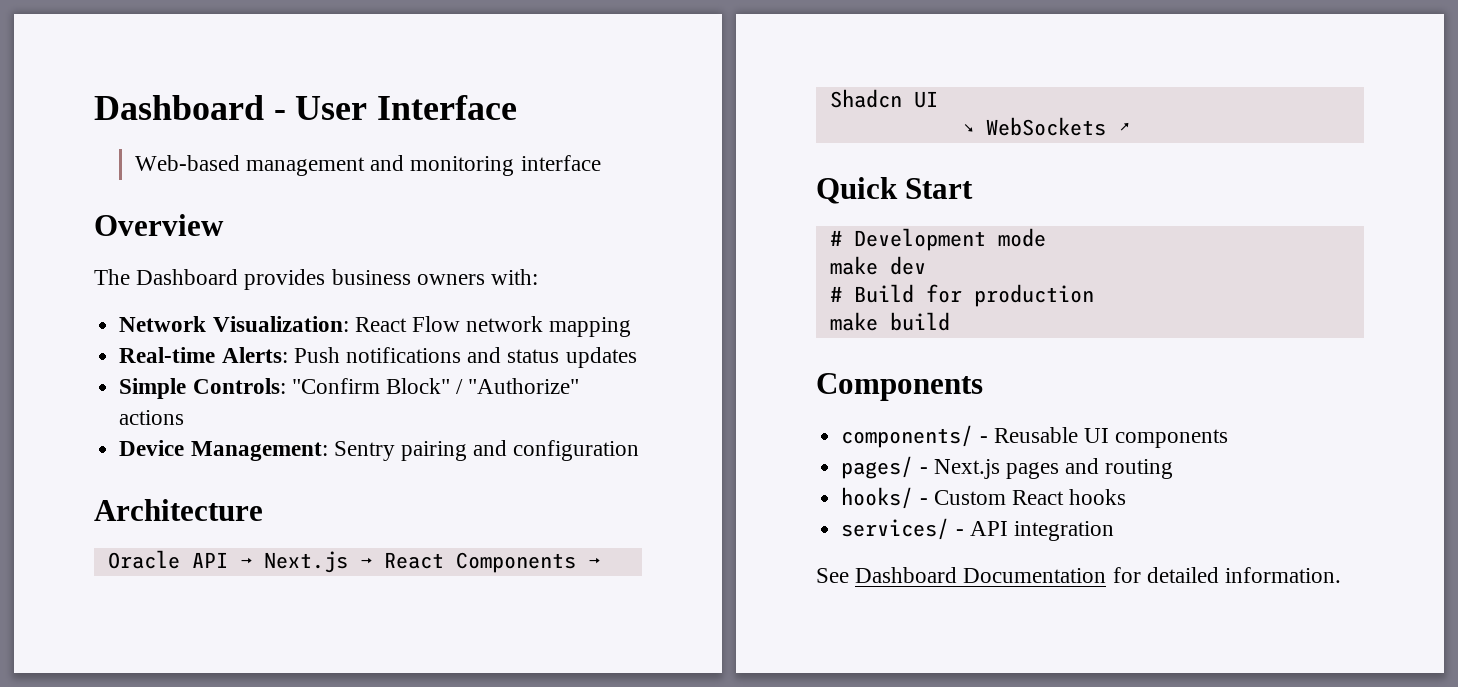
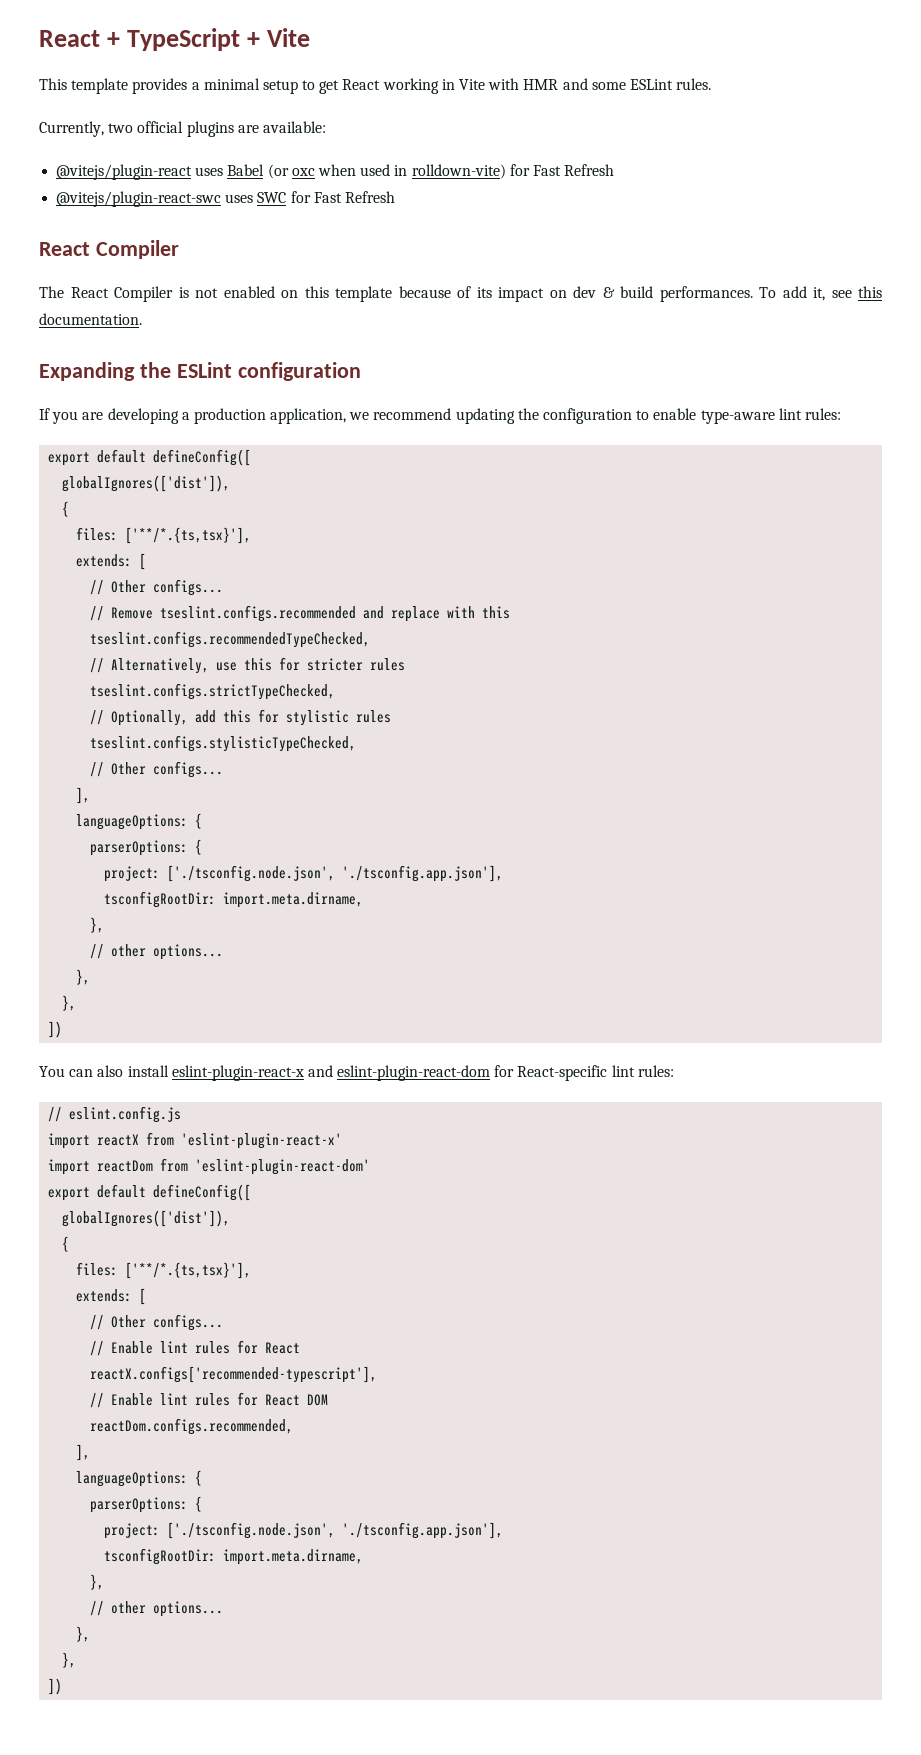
[94,95,518,120] [134,155,601,176] [94,214,224,236] [94,269,539,290] [119,316,632,337] [119,347,637,368] [119,378,580,399] [119,410,185,425] [119,440,640,461] [94,499,263,521] [107,550,600,573] [829,89,938,108] [961,117,1130,136] [816,177,974,204] [829,228,1046,251] [829,256,926,275] [829,284,1094,307] [829,312,950,331] [816,373,983,401] [841,425,1229,448] [841,456,1174,479] [841,487,1127,509] [841,518,1114,541] [816,567,1342,583] Dashboard - User Interface // Web-based management and monitoring interface // Overview // The Dashboard provides business owners with: // Network Visualization: React Flow network mapping // Real-time Alerts: Push notifications and status updates // Simple Controls: "Confirm Block" / "Authorize" actions // Device Management: Sentry pairing and configuration // Architecture // Oracle API → Next.js → React Components → Shadcn UI // ↘ WebSockets ↗ // Quick Start // # Development mode // make dev // # Build for production // make build // Components // components/ - Reusable UI components // pages/ - Next.js pages and routing // hooks/ - Custom React hooks // services/ - API integration // See Dashboard Documentation for detailed information. -> [39,28,310,51] [39,78,712,94] [39,121,326,137] [56,164,615,180] [56,191,395,207] [39,240,179,259] [39,286,882,302] [39,313,142,325] [39,362,361,381] [39,408,841,424] [48,449,252,466] [62,475,231,492] [62,501,70,517] [76,527,252,544] [76,553,147,570] [90,579,224,596] [90,605,511,622] [90,631,371,648] [90,657,406,674] [90,683,336,700] [90,709,392,726] [90,735,357,752] [90,761,224,778] [76,787,91,804] [76,813,203,830] [90,839,203,856] [104,865,504,882] [104,891,364,908] [90,917,105,933] [90,944,224,960] [76,969,91,985] [62,995,77,1011] [48,1021,63,1038] [39,1065,674,1081] [48,1106,182,1123] [48,1132,343,1149] [48,1158,371,1175] [48,1184,252,1201] [62,1210,231,1227] [62,1236,70,1252] [76,1262,252,1279] [76,1288,147,1305] [90,1314,224,1331] [90,1340,301,1356] [90,1366,378,1383] [90,1392,329,1408] [90,1418,294,1435] [76,1444,91,1461] [76,1470,203,1487] [90,1496,203,1513] [104,1522,504,1539] [104,1548,364,1565] [90,1574,105,1590] [90,1601,224,1617] [76,1626,91,1642] [62,1652,77,1668] [48,1678,63,1695] React + TypeScript + Vite // This template provides a minimal setup to get React working in Vite with HMR and some ESLint rules. // Currently, two official plugins are available: // @vitejs/plugin-react uses Babel (or oxc when used in rolldown-vite) for Fast Refresh // @vitejs/plugin-react-swc uses SWC for Fast Refresh // React Compiler // The React Compiler is not enabled on this template because of its impact on dev & build performances. To add it, see this documentation. // Expanding the ESLint configuration // If you are developing a production application, we recommend updating the configuration to enable type-aware lint rules: // export default defineConfig([ // globalIgnores(['dist']), // { // files: ['**/*.{ts,tsx}'], // extends: [ // // Other configs... // // Remove tseslint.configs.recommended and replace with this // tseslint.configs.recommendedTypeChecked, // // Alternatively, use this for stricter rules // tseslint.configs.strictTypeChecked, // // Optionally, add this for stylistic rules // tseslint.configs.stylisticTypeChecked, // // Other configs... // ], // languageOptions: { // parserOptions: { // project: ['./tsconfig.node.json', './tsconfig.app.json'], // tsconfigRootDir: import.meta.dirname, // }, // // other options... // }, // }, // ]) // You can also install eslint-plugin-react-x and eslint-plugin-react-dom for React-specific lint rules: // // eslint.config.js // import reactX from 'eslint-plugin-react-x' // import reactDom from 'eslint-plugin-react-dom' // export default defineConfig([ // globalIgnores(['dist']), // { // files: ['**/*.{ts,tsx}'], // extends: [ // // Other configs... // // Enable lint rules for React // reactX.configs['recommended-typescript'], // // Enable lint rules for React DOM // reactDom.configs.recommended, // ], // languageOptions: { // parserOptions: { // project: ['./tsconfig.node.json', './tsconfig.app.json'], // tsconfigRootDir: import.meta.dirname, // }, // // other options... // }, // }, // ])

